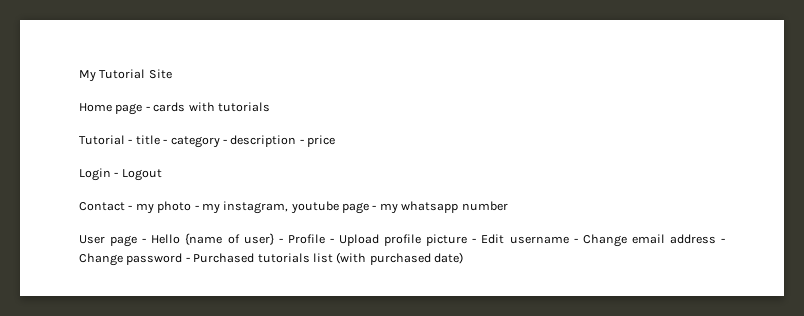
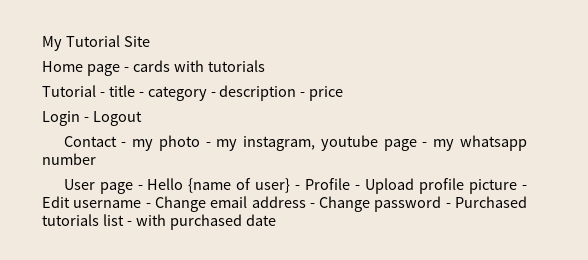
[336,252,463,265] (with purchased date) -> [126,214,276,230] - with purchased date

